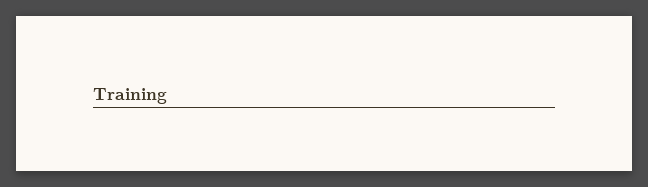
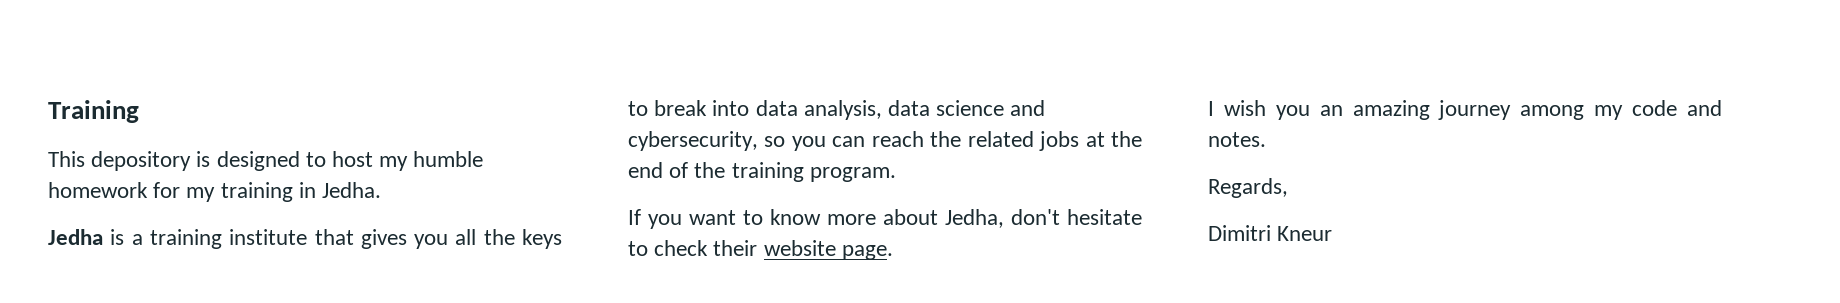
(167, 96) none -> [48,151,484,171] [48,182,382,202] [48,229,562,249] [628,100,1046,120] [628,131,1142,151] [628,162,896,182] [628,209,1142,229] [628,240,893,260] [1208,100,1722,120] [1208,132,1266,147] [1208,178,1288,198] [1208,225,1333,241] // This depository is designed to host my humble homework for my training in Jedha. // Jedha is a training institute that gives you all the keys to break into data analysis, data science and cybersecurity, so you can reach the related jobs at the end of the training program. // If you want to know more about Jedha, don't hesitate to check their website page. // I wish you an amazing journey among my code and notes. // Regards, // Dimitri Kneur

